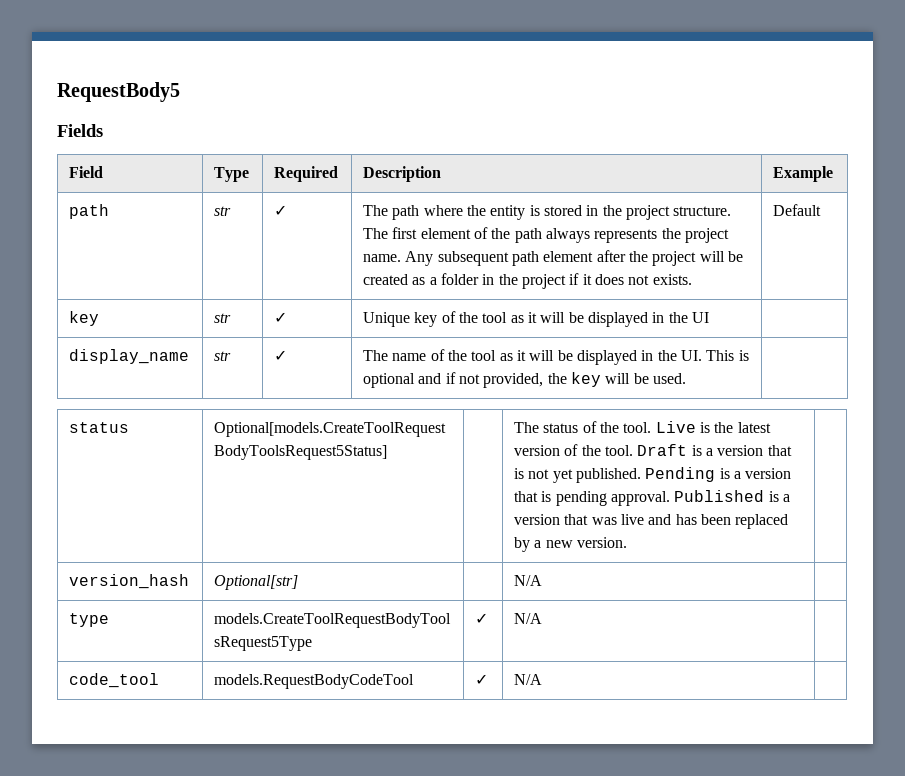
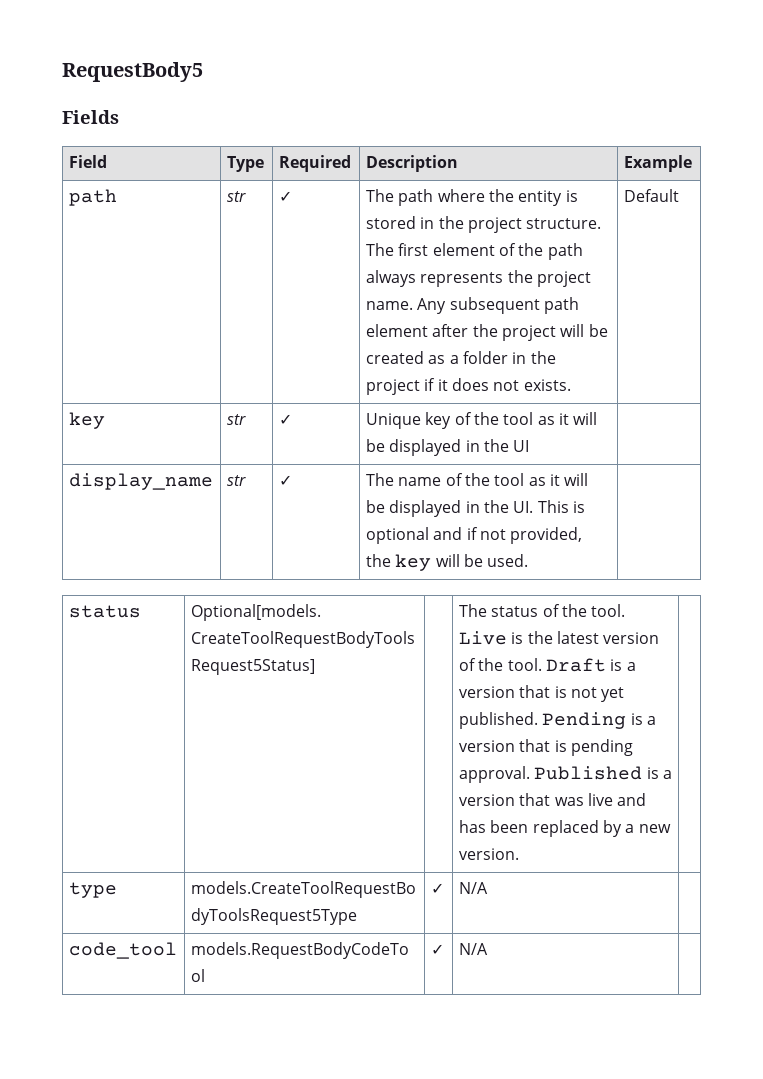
[69,574,190,589] [214,575,299,590] [514,575,543,586] // version_hash | Optional[str] | | N/A | -> (519, 854) none

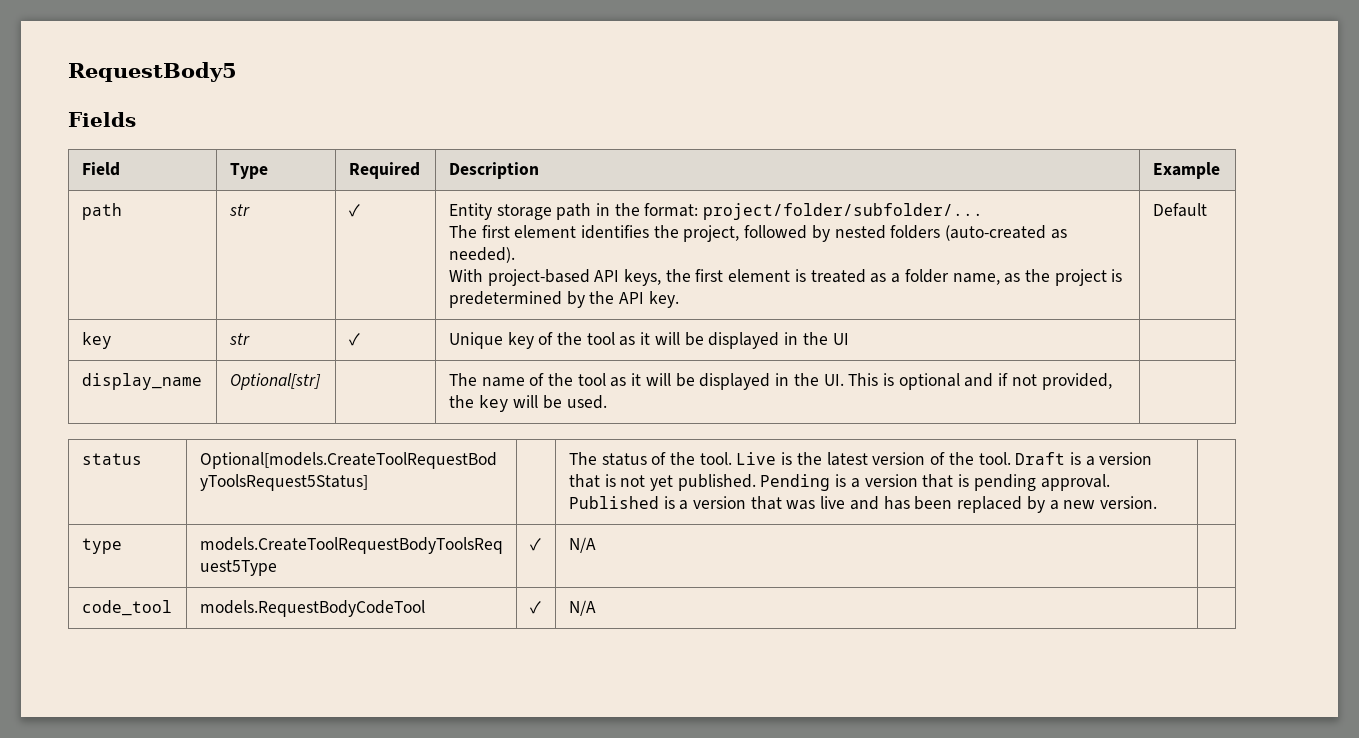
[365,189,578,206] [365,216,602,233] [365,243,583,260] [365,270,591,287] [365,297,579,314] [365,324,608,341] [365,351,556,364] [365,378,571,395] The path where the entity is stored in the project structure. The first element of the path always represents the project name. Any subsequent path element after the project will be created as a folder in the project if it does not exists. -> [448,203,984,220] [448,225,1067,242] [448,247,515,263] [448,269,1123,286] [448,291,679,308] Entity storage path in the format: project/folder/subfolder/... // The first element identifies the project, followed by nested folders (auto-created as needed). // With project-based API keys, the first element is treated as a folder name, as the project is predetermined by the API key.
[226,475,246,486] [278,475,292,486] str | ✓ -> [229,373,321,390] Optional[str] |

